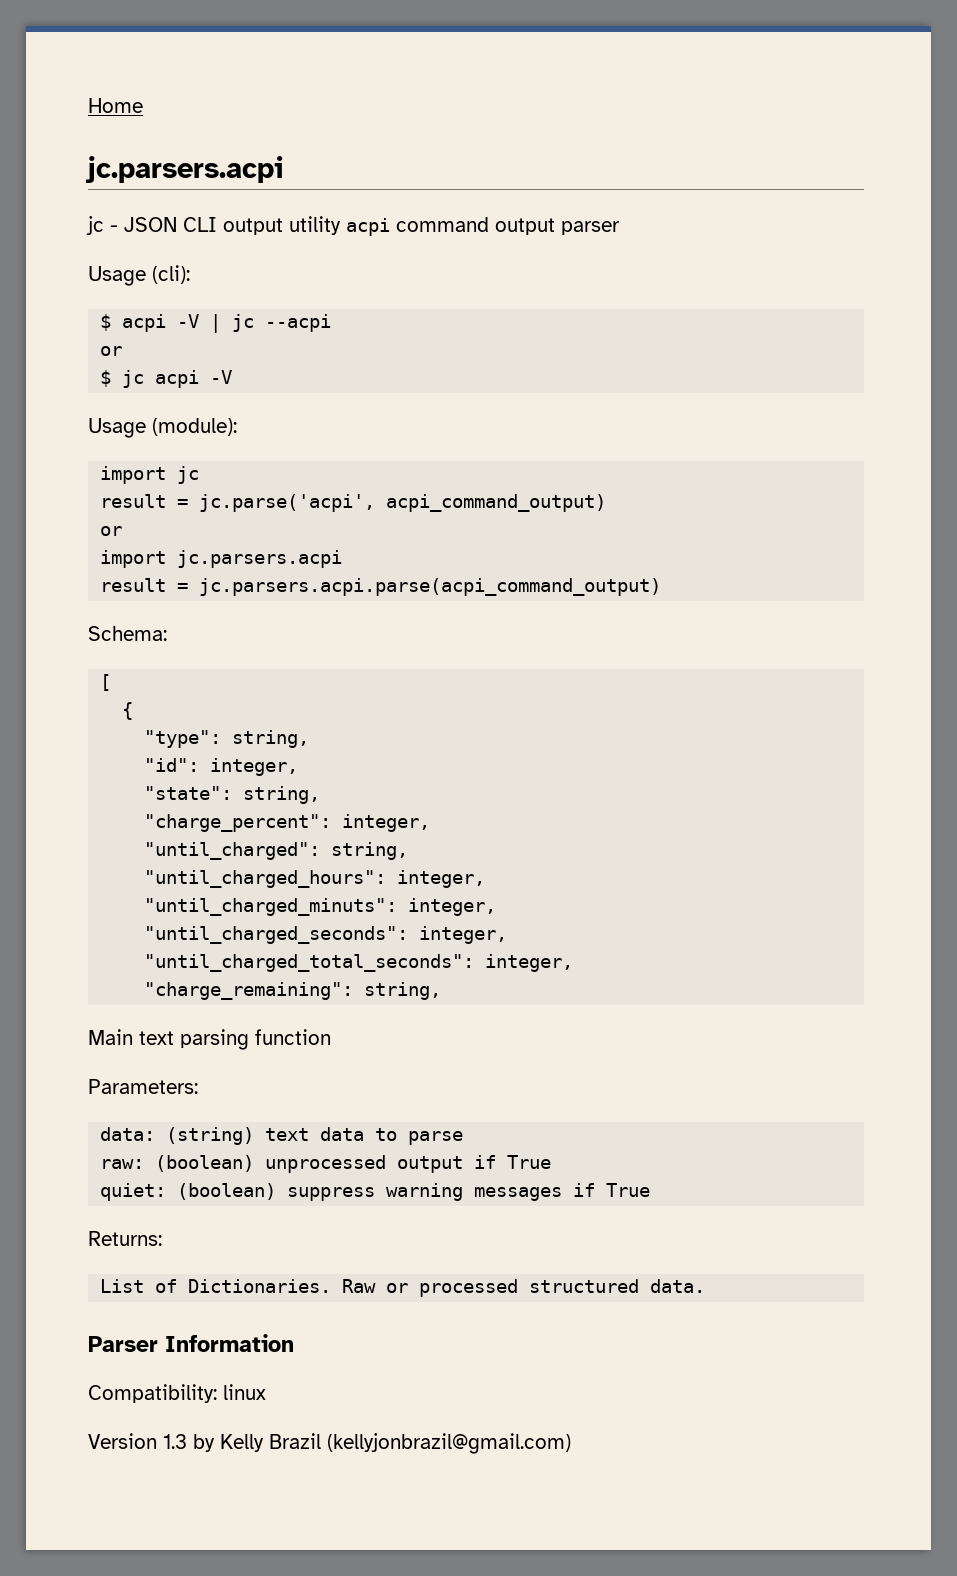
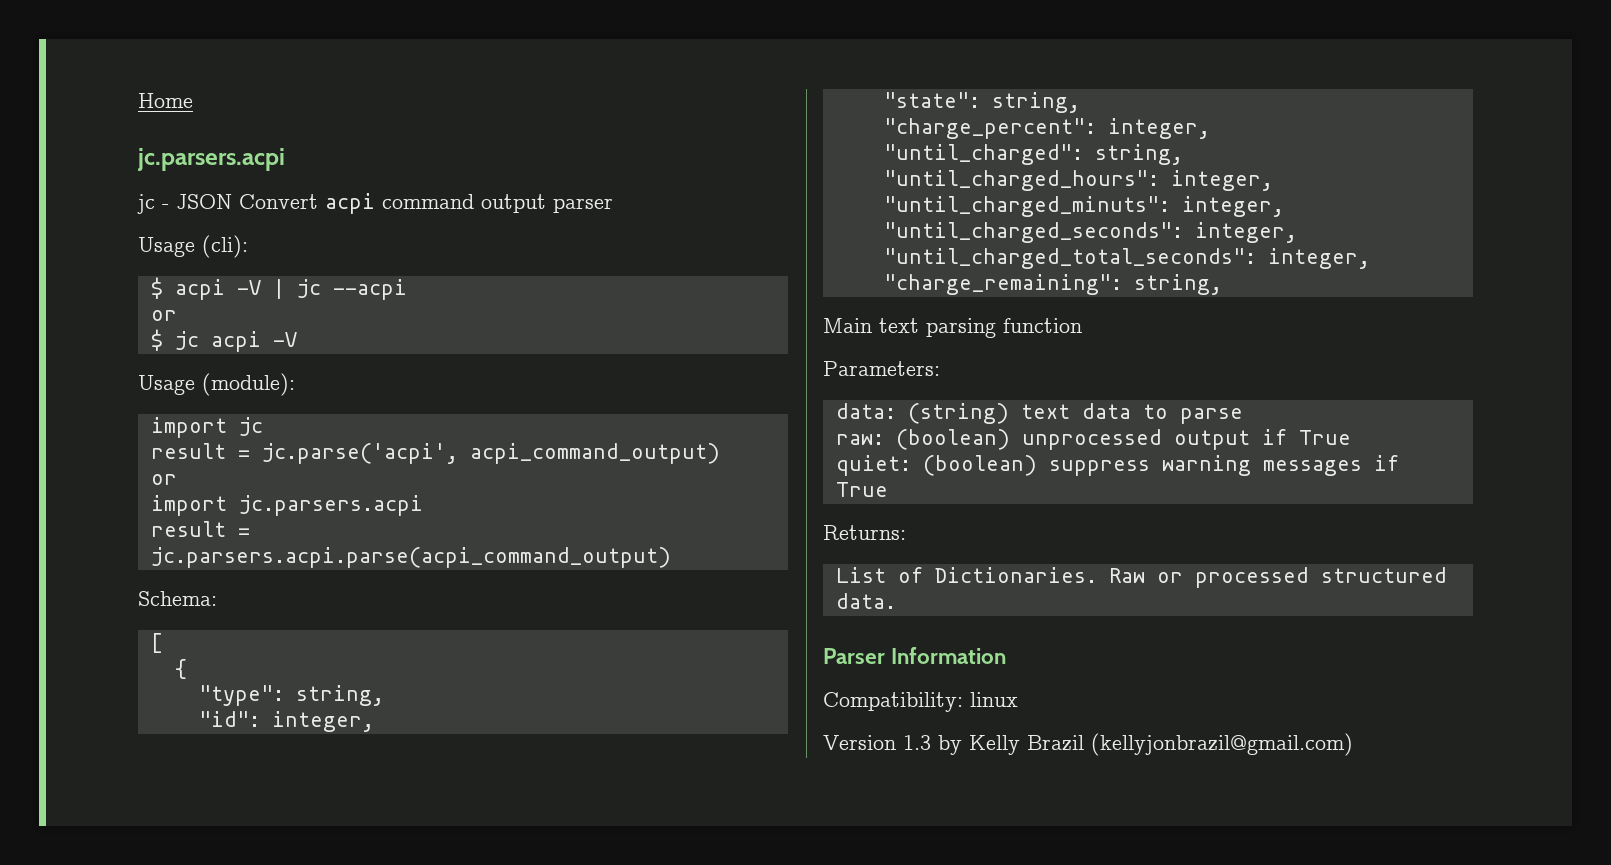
[183,216,341,235] CLI output utility -> [239,194,318,209] Convert

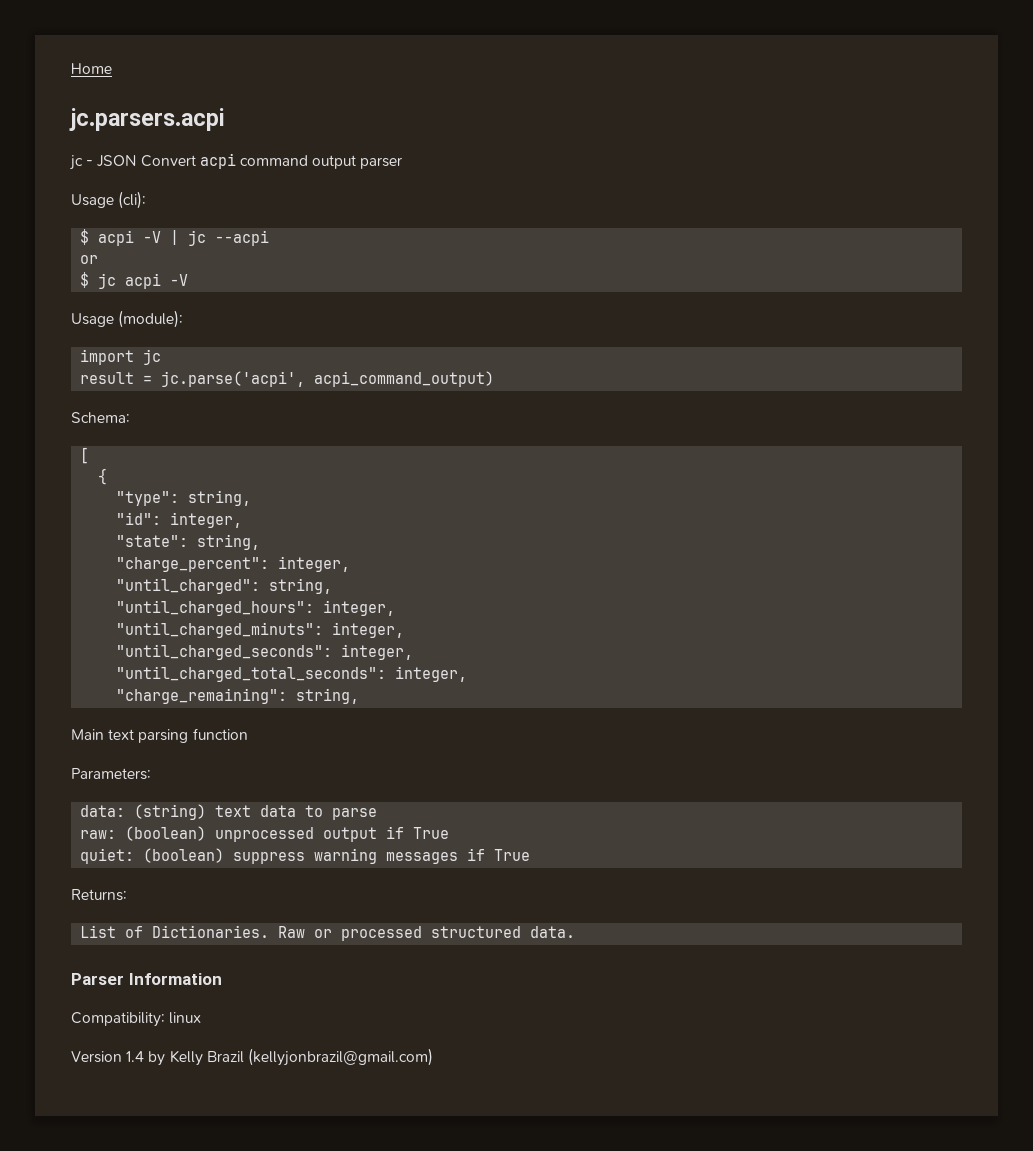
[150,474,177,485] [150,495,423,516] [150,521,250,537] [150,547,671,568] // or // import jc.parsers.acpi // result = jc.parsers.acpi.parse(acpi_command_output) -> (495, 379) none
[903,735,931,750] 1.3 -> [126,1051,145,1062] 1.4

